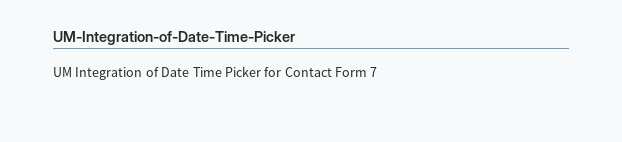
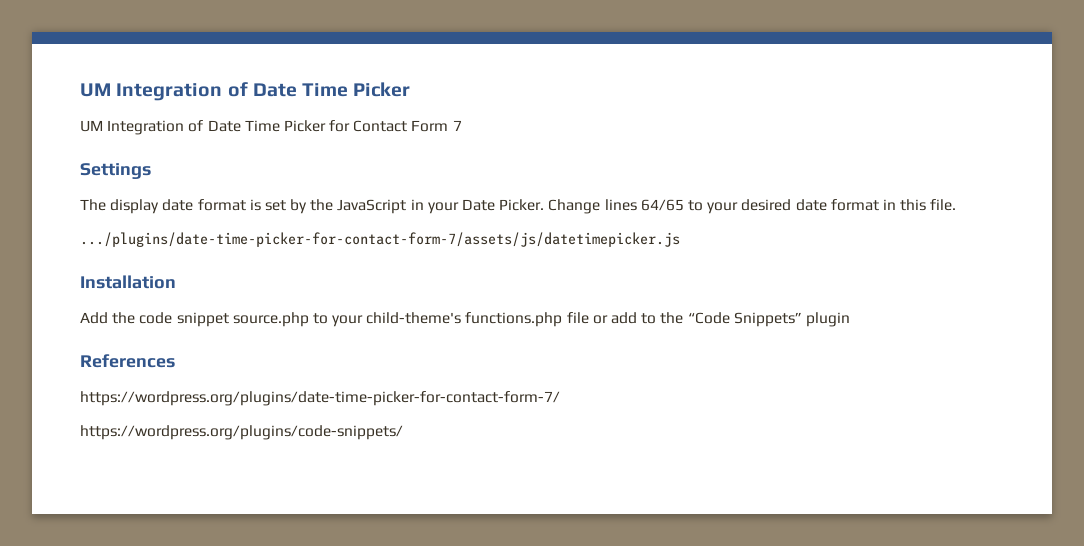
[53,31,295,45] UM-Integration-of-Date-Time-Picker -> [80,82,411,101] UM Integration of Date Time Picker
(378, 72) none -> [80,163,151,179] [80,199,957,214] [80,232,680,247] [80,275,176,289] [80,312,850,327] [80,354,175,368] [80,391,560,406] [80,425,403,440] // Settings // The display date format is set by the JavaScript in your Date Picker. Change lines 64/65 to your desired date format in this file. // .../plugins/date-time-picker-for-contact-form-7/assets/js/datetimepicker.js // Installation // Add the code snippet source.php to your child-theme's functions.php file or add to the “Code Snippets” plugin // References // https://wordpress.org/plugins/date-time-picker-for-contact-form-7/ // https://wordpress.org/plugins/code-snippets/

